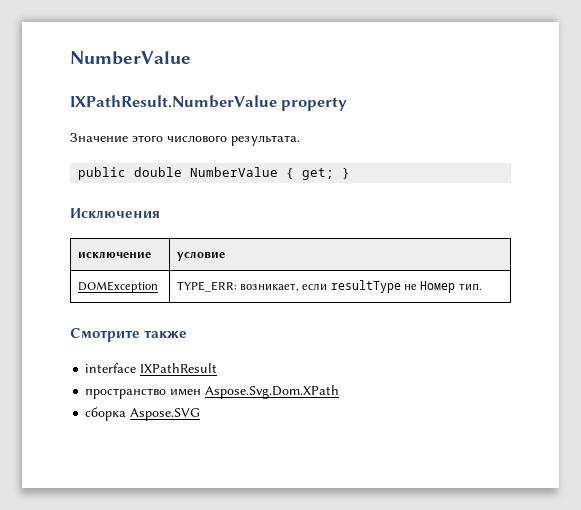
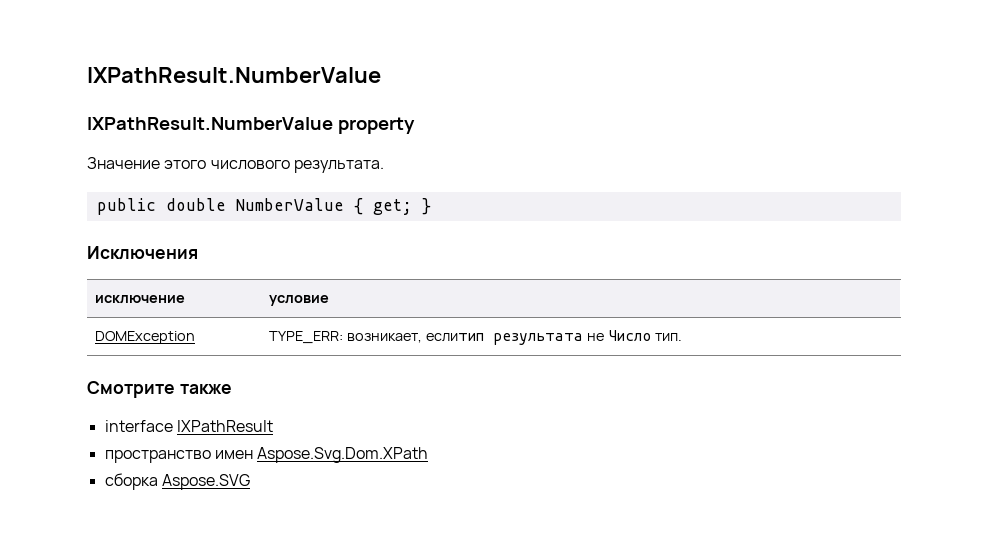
[70,51,191,65] NumberValue -> [87,67,381,83] IXPathResult.NumberValue
[302,280,456,293] если resultType не Номер -> [426,330,652,345] еслитип результата не Число

